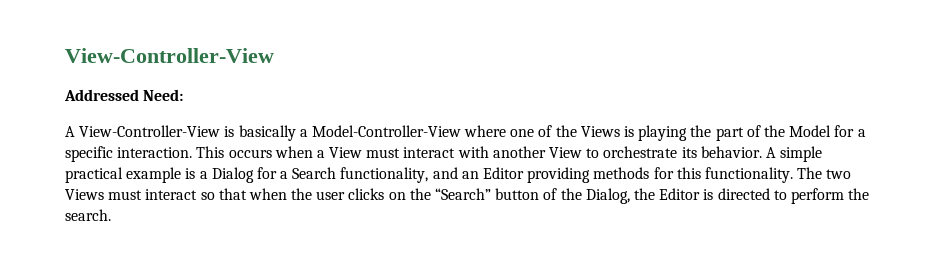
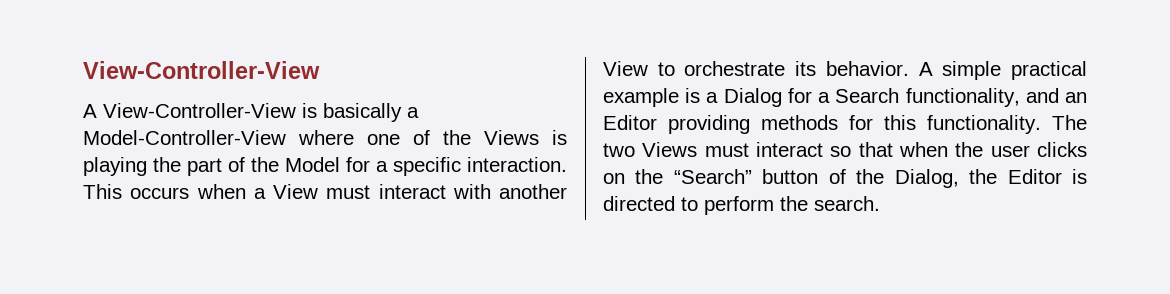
[65,48,274,63] [64,89,184,101] View-Controller-View // Addressed Need: -> [83,61,320,79] View-Controller-View

